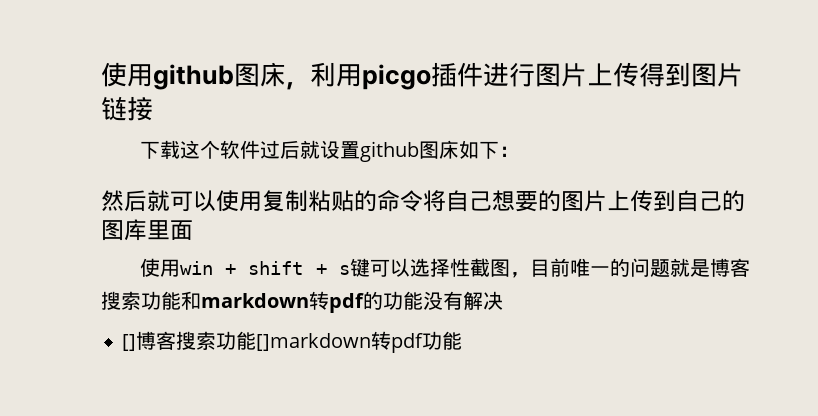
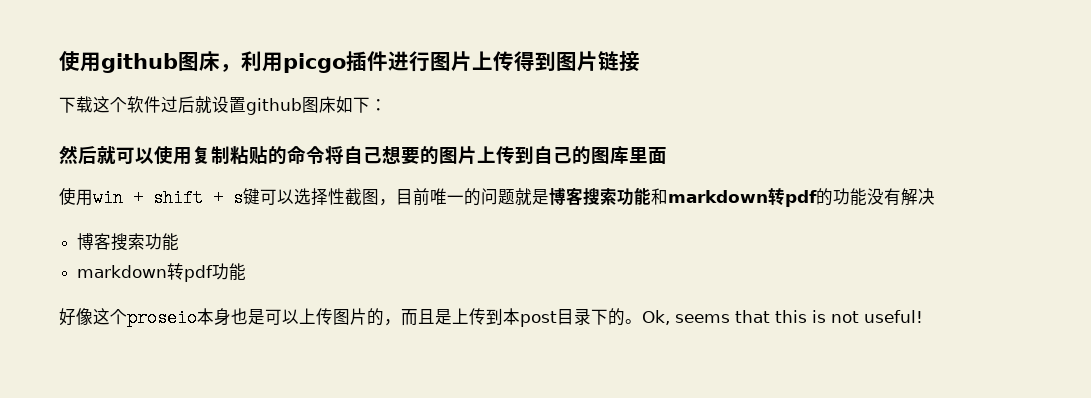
[122,331,372,351] []博客搜索功能[]markdown -> [77,233,180,251] [77,265,168,278] 博客搜索功能 // markdown
(463, 340) none -> [59,308,923,327] // 好像这个proseio本身也是可以上传图片的，而且是上传到本post目录下的。Ok, seems that this is not useful!

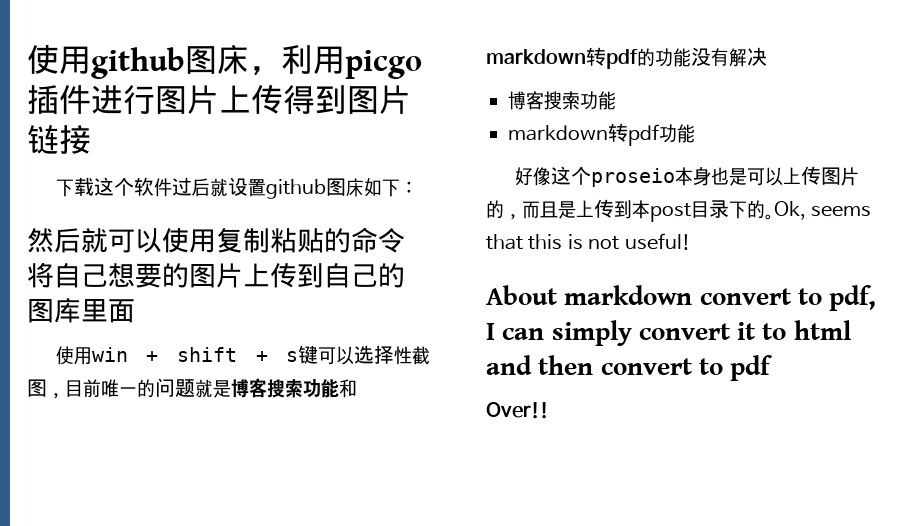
(923, 316) none -> [486,285,877,311] [486,320,851,346] [486,355,774,381] [486,402,549,419] // About markdown convert to pdf, I can simply convert it to html and then convert to pdf // Over!!

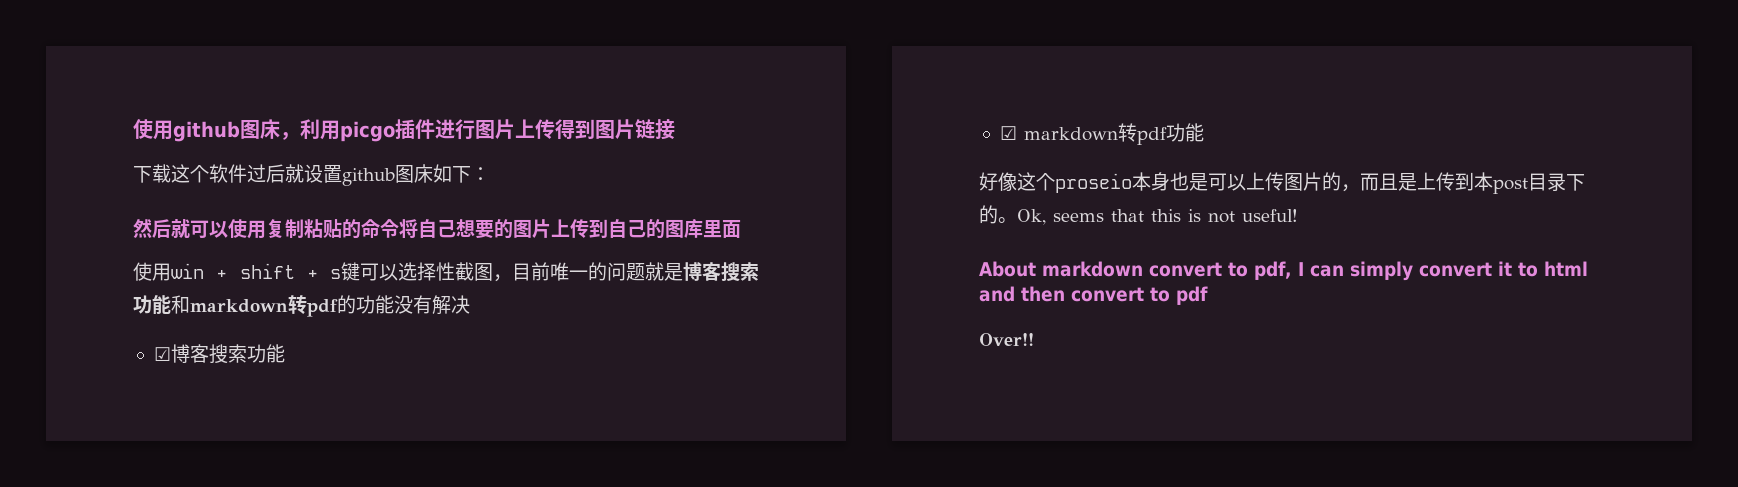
(767, 56) none -> [153,347,171,361] ☑
(616, 100) none -> [999,126,1017,140] ☑

